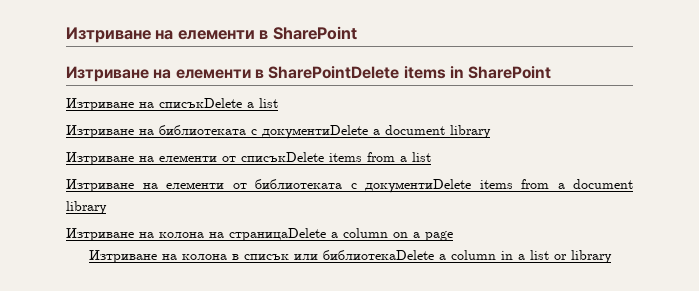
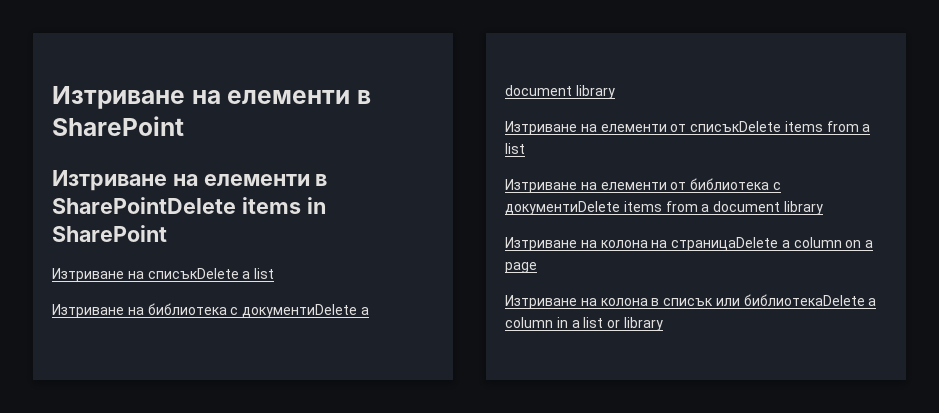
[159,125,246,135] библиотеката -> [147,303,227,315] библиотека
[255,179,342,189] библиотеката -> [690,178,770,190] библиотека

